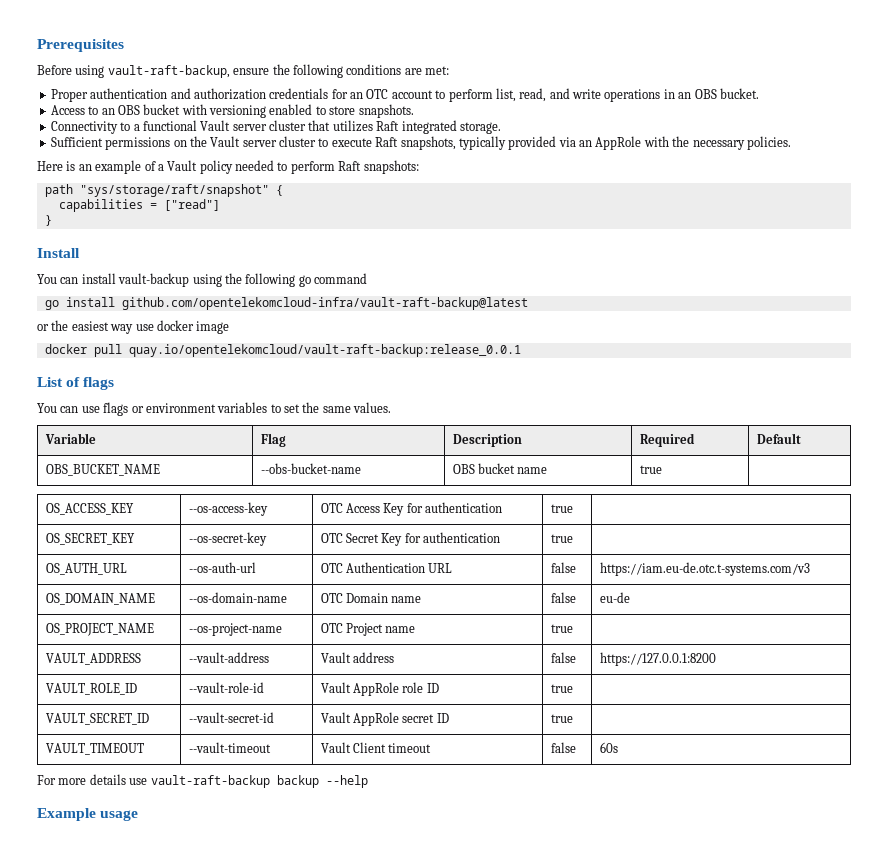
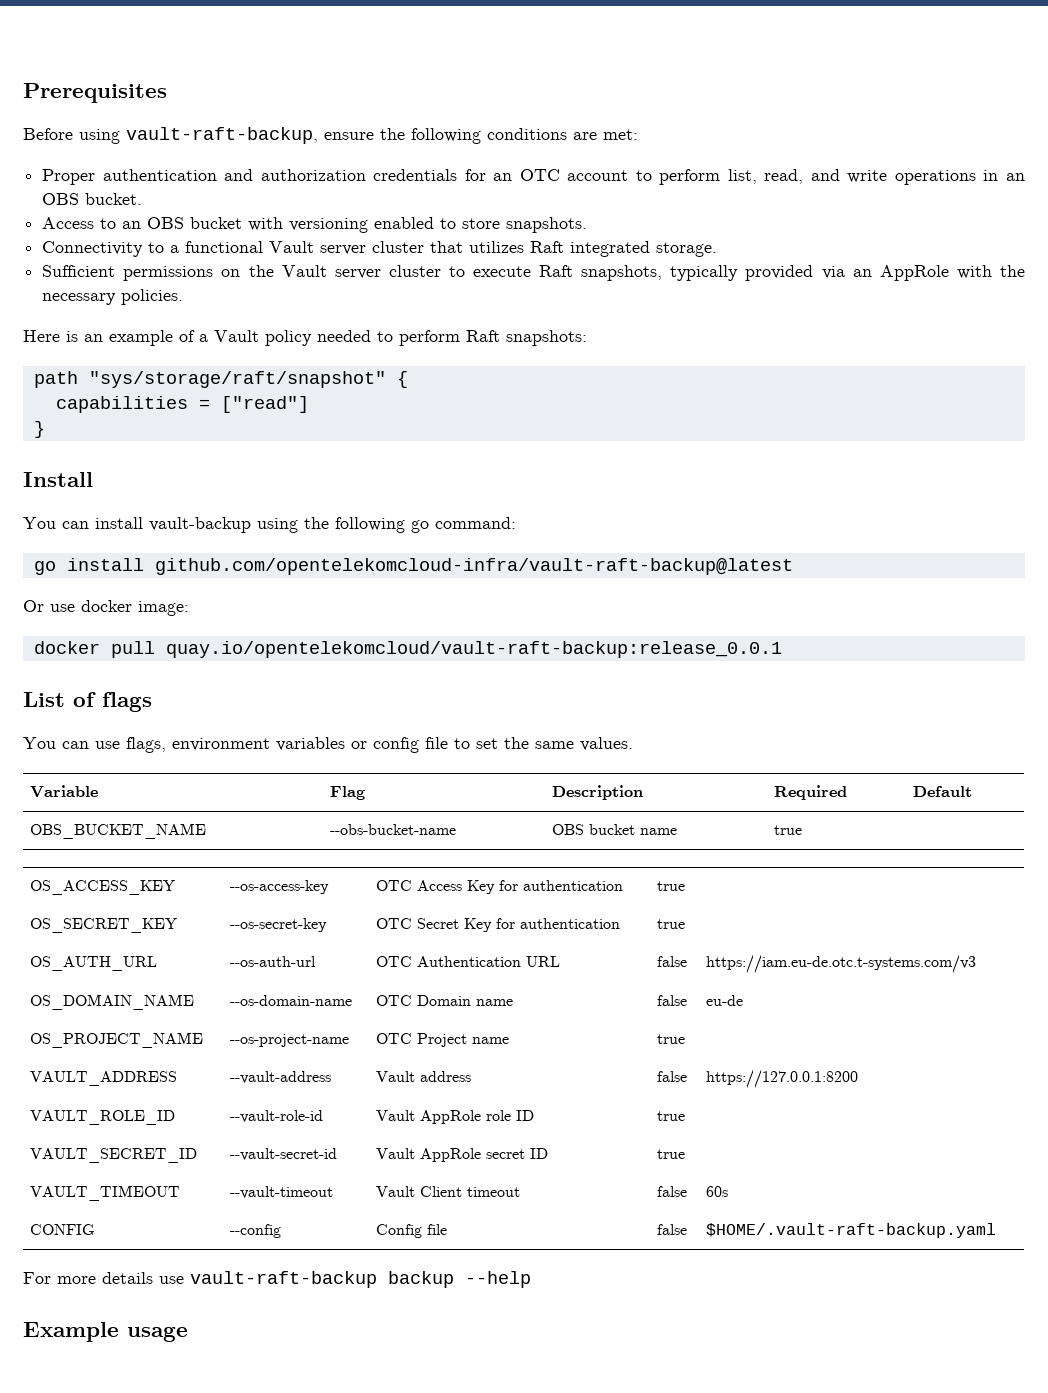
[314,273,367,284] command -> [435,517,516,529] command:
[37,320,134,334] or the easiest way -> [23,600,44,612] Or
[196,321,230,334] image -> [138,601,189,616] image:
[103,402,268,416] flags or environment variables -> [126,737,448,753] flags, environment variables or config file
(618, 747) none -> [30,1224,96,1235] [230,1224,282,1238] [376,1224,448,1238] [657,1224,688,1235] [706,1223,997,1238] // CONFIG | --config | Config file | false | $HOME/.vault-raft-backup.yaml

